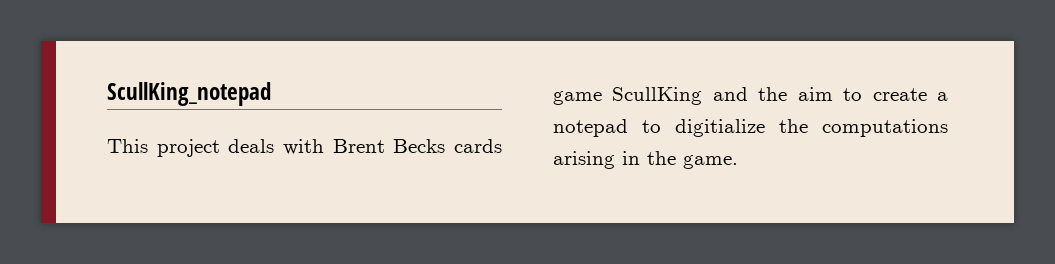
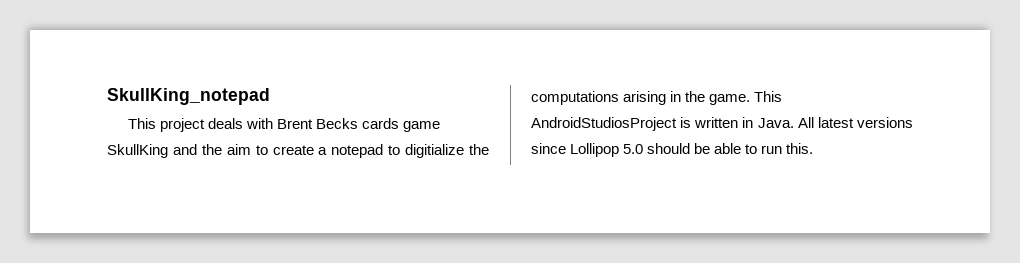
[107,82,271,106] ScullKing_notepad -> [107,88,270,105] SkullKing_notepad
[612,87,703,105] ScullKing -> [107,144,168,158] SkullKing
(738, 162) none -> [754,91,783,102] [531,117,913,131] [531,143,814,157] This AndroidStudiosProject is written in Java. All latest versions since Lollipop 5.0 should be able to run this.

